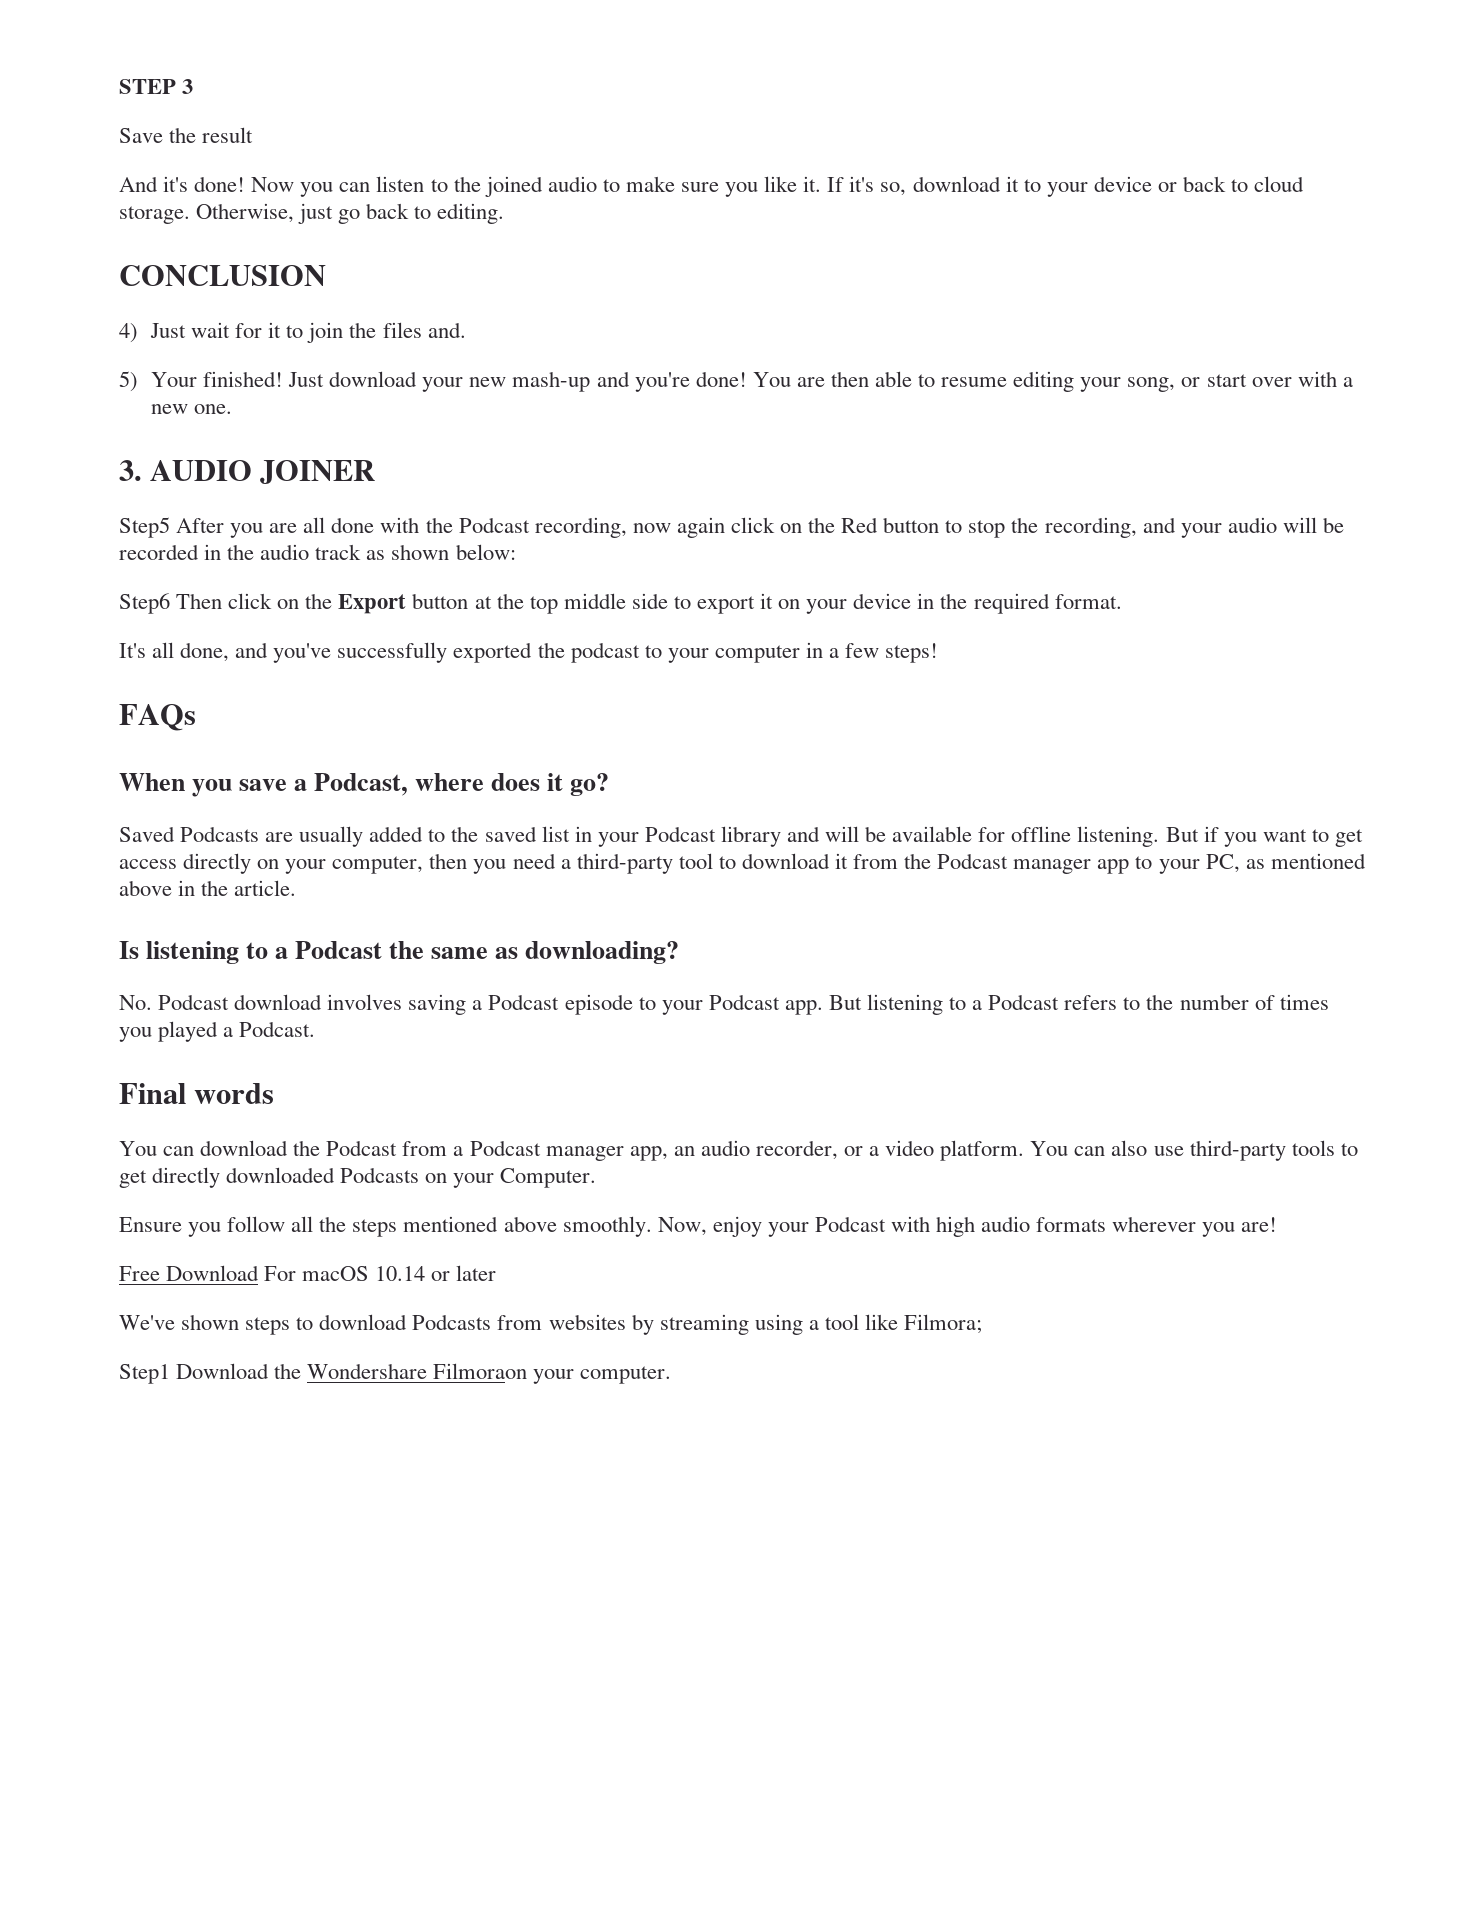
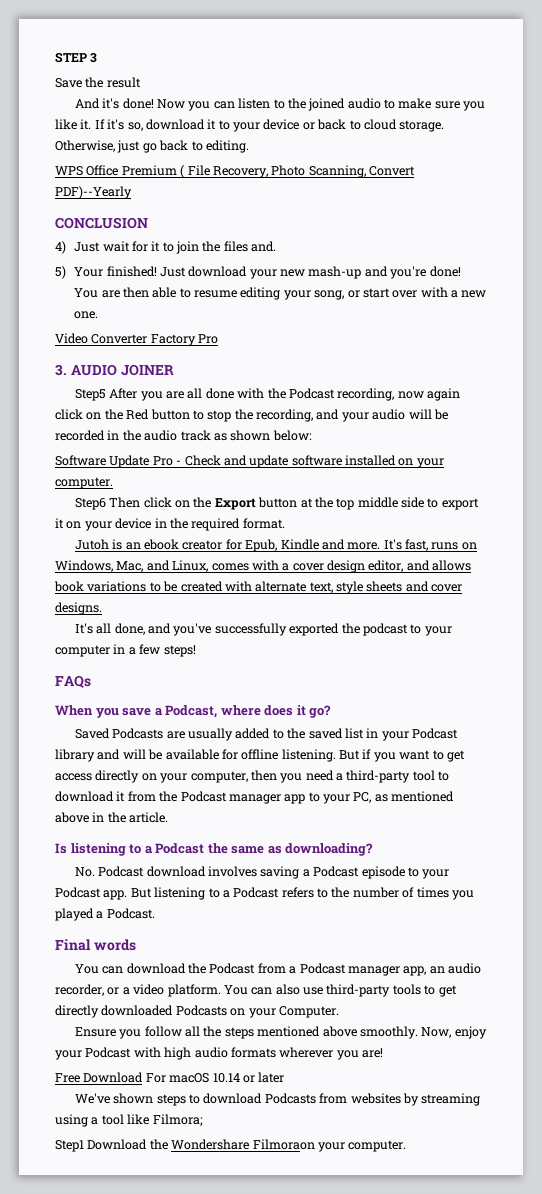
(505, 213) none -> [55,165,415,178] [55,186,132,199] // WPS Office Premium ( File Recovery, Photo Scanning, Convert PDF)--Yearly
(233, 409) none -> [55,333,219,346] // Video Converter Factory Pro
(516, 552) none -> [55,455,444,468] [55,477,113,489] // Software Update Pro - Check and update software installed on your computer.
(1122, 601) none -> [74,539,477,552] [55,560,472,573] [54,581,463,594] [55,602,102,615] // Jutoh is an ebook creator for Epub, Kindle and more. It's fast, runs on Windows, Mac, and Linux, comes with a cover design editor, and allows book variations to be created with alternate text, style sheets and cover designs.

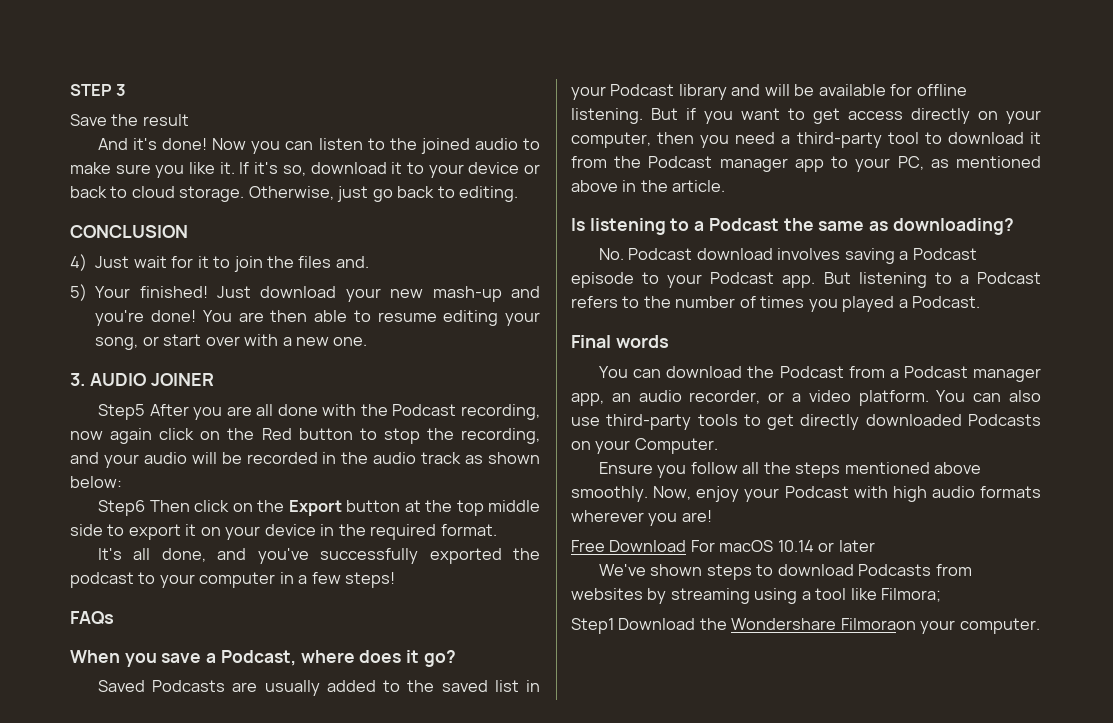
[55,165,415,178] [55,186,132,199] // WPS Office Premium ( File Recovery, Photo Scanning, Convert PDF)--Yearly -> (519, 194) none
[55,333,219,346] // Video Converter Factory Pro -> (368, 341) none
[55,455,444,468] [55,477,113,489] // Software Update Pro - Check and update software installed on your computer. -> (122, 482) none
[74,539,477,552] [55,560,472,573] [54,581,463,594] [55,602,102,615] // Jutoh is an ebook creator for Epub, Kindle and more. It's fast, runs on Windows, Mac, and Linux, comes with a cover design editor, and allows book variations to be created with alternate text, style sheets and cover designs. -> (497, 530) none

